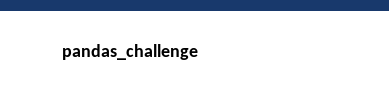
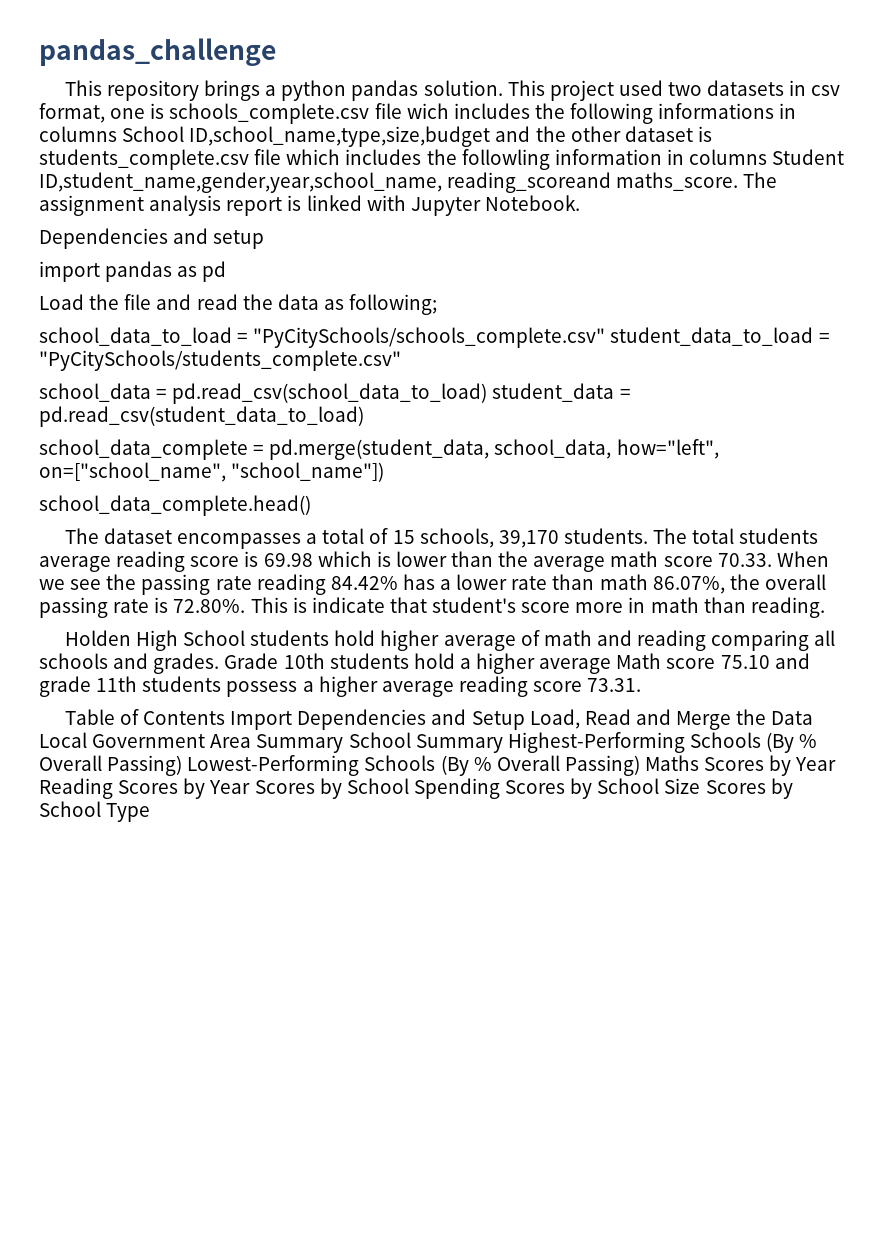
(198, 52) none -> [64,80,841,101] [39,103,797,124] [39,126,712,147] [39,149,845,170] [39,172,778,193] [39,195,580,216] [39,228,265,249] [39,261,227,282] [39,294,438,315] [39,327,830,348] [39,350,401,371] [39,383,631,404] [39,406,364,427] [39,439,719,460] [39,462,385,482] [39,495,311,516] [64,528,819,549] [39,551,829,572] [39,574,826,595] [39,597,825,618] [64,630,836,651] [39,653,810,674] [39,676,642,697] [64,709,814,730] [39,732,818,753] [39,755,837,776] [39,778,793,799] [39,801,151,822] // This repository brings a python pandas solution. This project used two datasets in csv format, one is schools_complete.csv file wich includes the following informations in columns School ID,school_name,type,size,budget and the other dataset is students_complete.csv file which includes the followling information in columns Student ID,student_name,gender,year,school_name, reading_scoreand maths_score. The assignment analysis report is linked with Jupyter Notebook. // Dependencies and setup // import pandas as pd // Load the file and read the data as following; // school_data_to_load = "PyCitySchools/schools_complete.csv" student_data_to_load = "PyCitySchools/students_complete.csv" // school_data = pd.read_csv(school_data_to_load) student_data = pd.read_csv(student_data_to_load) // school_data_complete = pd.merge(student_data, school_data, how="left", on=["school_name", "school_name"]) // school_data_complete.head() // The dataset encompasses a total of 15 schools, 39,170 students. The total students average reading score is 69.98 which is lower than the average math score 70.33. When we see the passing rate reading 84.42% has a lower rate than math 86.07%, the overall passing rate is 72.80%. This is indicate that student's score more in math than reading. // Holden High School students hold higher average of math and reading comparing all schools and grades. Grade 10th students hold a higher average Math score 75.10 and grade 11th students possess a higher average reading score 73.31. // Table of Contents Import Dependencies and Setup Load, Read and Merge the Data Local Government Area Summary School Summary Highest-Performing Schools (By % Overall Passing) Lowest-Performing Schools (By % Overall Passing) Maths Scores by Year Reading Scores by Year Scores by School Spending Scores by School Size Scores by School Type

